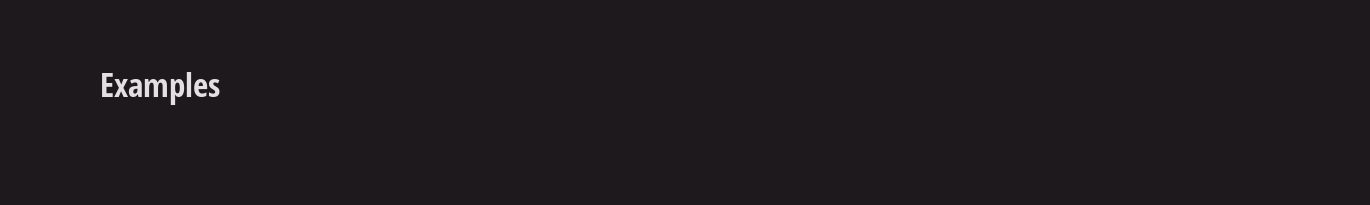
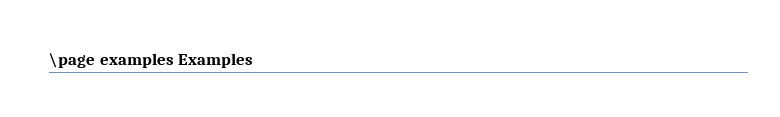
(100, 88) none -> [49,53,174,68] \page examples

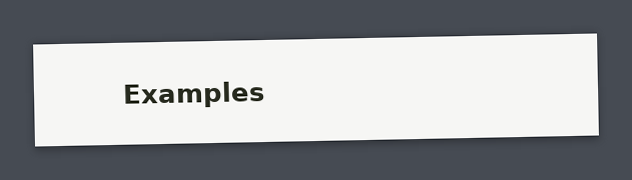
[49,53,174,68] \page examples -> (122, 95) none

